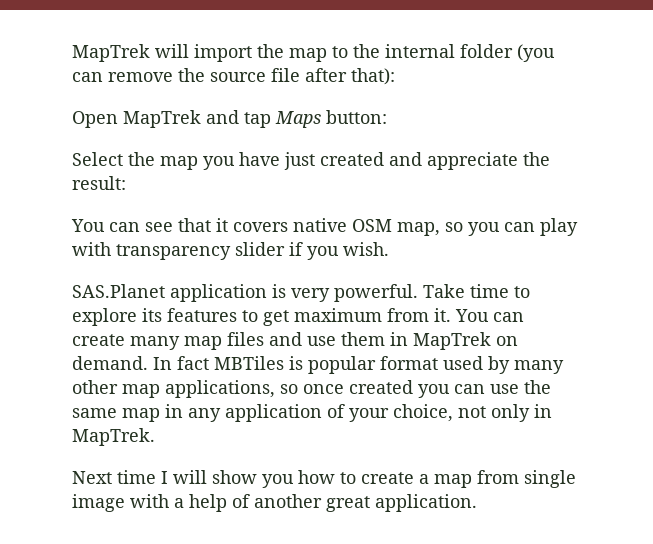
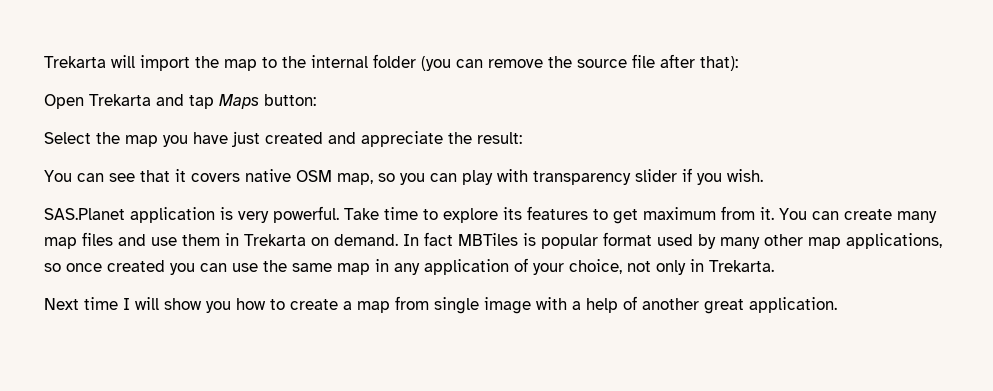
[72,44,150,62] MapTrek -> [44,56,106,68] Trekarta
[123,110,201,128] MapTrek -> [89,94,151,106] Trekarta
[413,332,491,350] MapTrek -> [244,234,306,246] Trekarta
[72,428,155,446] MapTrek. -> [709,260,774,272] Trekarta.

